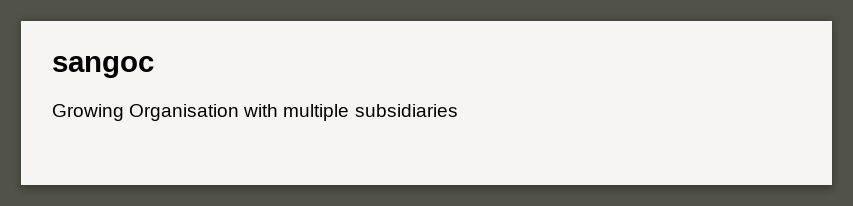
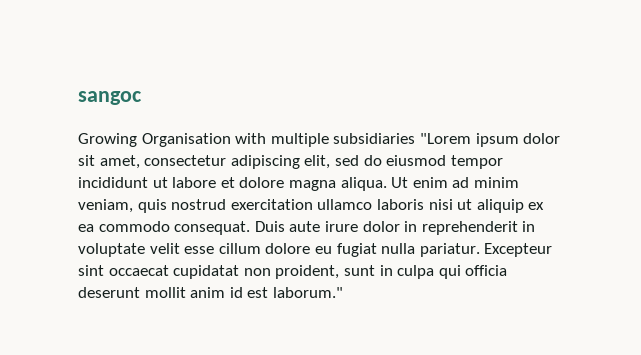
(458, 110) none -> [419,133,561,147] [78,155,503,169] [78,177,519,191] [78,199,545,213] [78,221,536,235] [78,243,553,257] [78,265,508,279] [78,287,343,298] "Lorem ipsum dolor sit amet, consectetur adipiscing elit, sed do eiusmod tempor incididunt ut labore et dolore magna aliqua. Ut enim ad minim veniam, quis nostrud exercitation ullamco laboris nisi ut aliquip ex ea commodo consequat. Duis aute irure dolor in reprehenderit in voluptate velit esse cillum dolore eu fugiat nulla pariatur. Excepteur sint occaecat cupidatat non proident, sunt in culpa qui officia deserunt mollit anim id est laborum."

